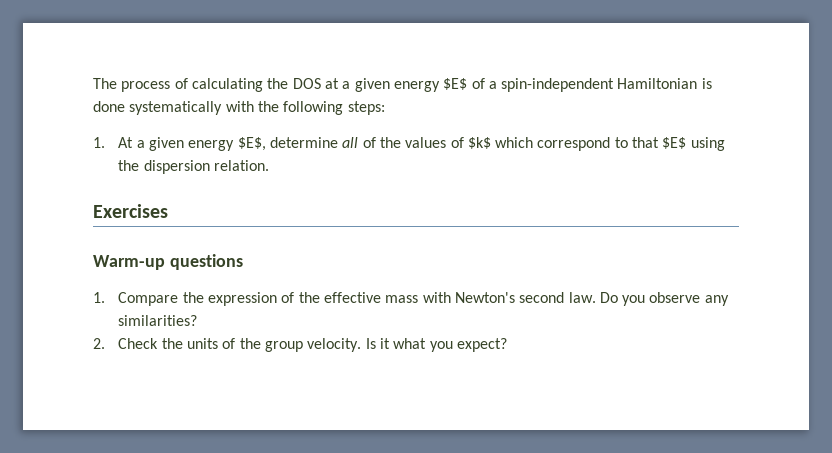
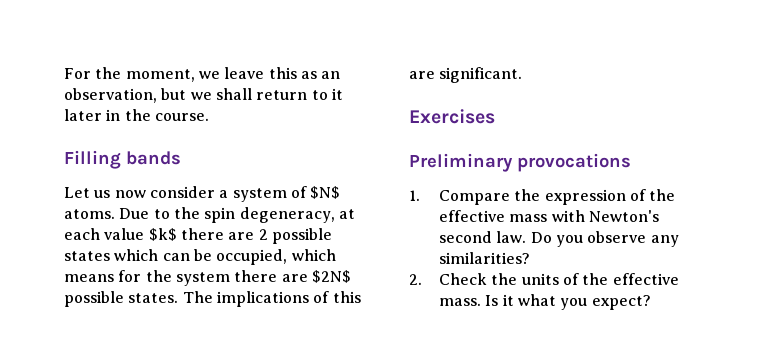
[93,78,712,92] [93,101,385,115] [93,137,725,151] [118,160,269,174] The process of calculating the DOS at a given energy $E$ of a spin-independent Hamiltonian is done systematically with the following steps: // 1. At a given energy $E$, determine all of the values of $k$ which correspond to that $E$ using the dispersion relation. -> [64,67,341,82] [64,88,343,103] [64,109,209,121] [64,150,181,169] [64,186,341,202] [64,207,355,223] [64,228,332,244] [64,249,336,265] [64,270,351,286] [64,291,361,307] [409,67,523,83] For the moment, we leave this as an observation, but we shall return to it later in the course. // Filling bands // Let us now consider a system of $N$ atoms. Due to the spin degeneracy, at each value $k$ there are 2 possible states which can be occupied, which means for the system there are $2N$ possible states. The implications of this are significant.
[93,254,243,270] Warm-up questions -> [409,153,631,172] Preliminary provocations
[264,338,362,352] group velocity. -> [612,273,679,285] [439,298,482,306] effective mass.

